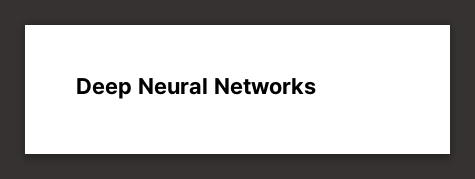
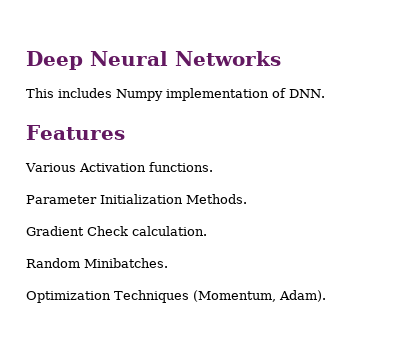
(317, 86) none -> [26,88,325,101] [26,125,125,140] [25,162,213,172] [26,194,247,204] [26,226,207,236] [26,258,168,268] [26,290,326,303] // This includes Numpy implementation of DNN. // Features // Various Activation functions. // Parameter Initialization Methods. // Gradient Check calculation. // Random Minibatches. // Optimization Techniques (Momentum, Adam).

